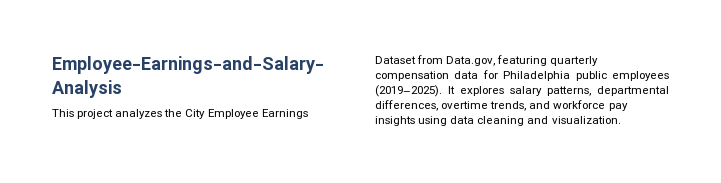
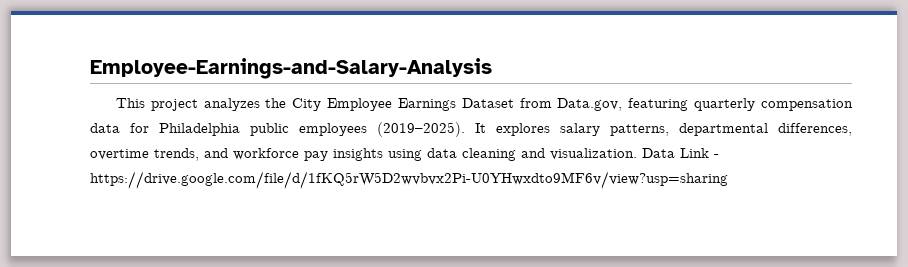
(621, 120) none -> [642,148,719,158] [90,171,728,189] Data Link - https://drive.google.com/file/d/1fKQ5rW5D2wvbvx2Pi-U0YHwxdto9MF6v/view?usp=sharing

